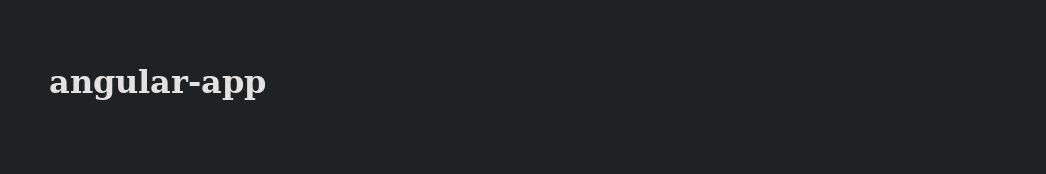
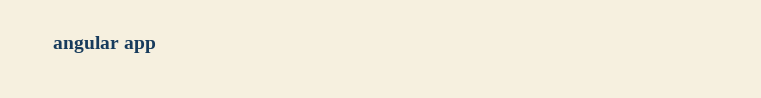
[49,69,266,100] angular-app -> [53,36,157,53] angular app

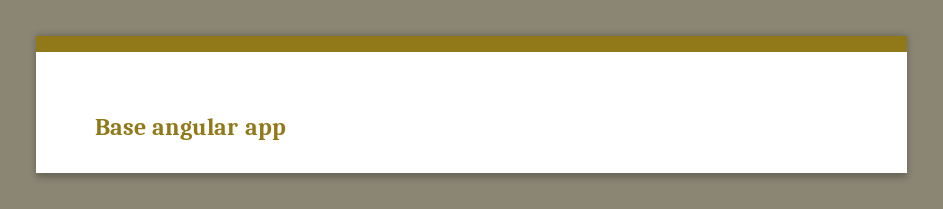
(53, 44) none -> [95,119,146,135] Base

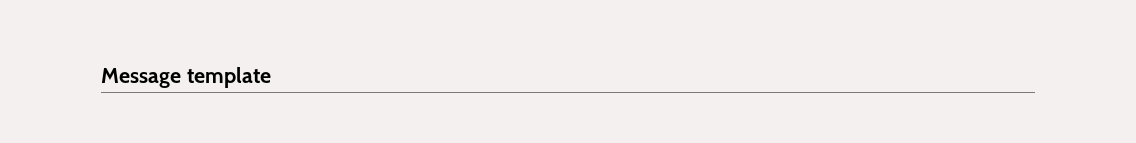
[95,118,286,140] Base angular app -> [101,67,271,88] Message template

